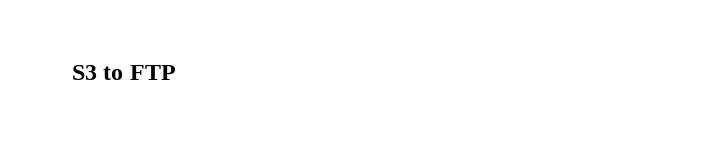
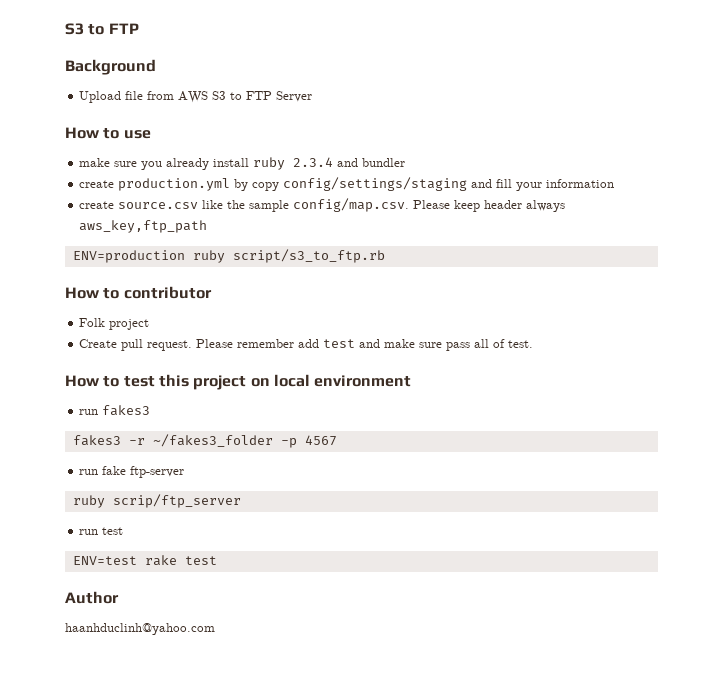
[72,65,176,80] S3 to FTP -> [65,23,139,35] [65,59,156,75] [79,91,313,103] [65,127,151,139] [79,157,406,170] [79,177,615,191] [79,198,566,212] [79,220,208,233] [72,249,385,263] [65,286,212,299] [79,318,150,330] [79,339,534,351] [65,374,412,390] [79,405,151,416] [72,434,337,448] [79,466,185,478] [72,494,241,508] [79,527,124,535] [72,555,217,566] [65,591,119,604] [65,623,215,635] S3 to FTP // Background // Upload file from AWS S3 to FTP Server // How to use // make sure you already install ruby 2.3.4 and bundler // create production.yml by copy config/settings/staging and fill your information // create source.csv like the sample config/map.csv. Please keep header always aws_key,ftp_path // ENV=production ruby script/s3_to_ftp.rb // How to contributor // Folk project // Create pull request. Please remember add test and make sure pass all of test. // How to test this project on local environment // run fakes3 // fakes3 -r ~/fakes3_folder -p 4567 // run fake ftp-server // ruby scrip/ftp_server // run test // ENV=test rake test // Author // haanhduclinh@yahoo.com

